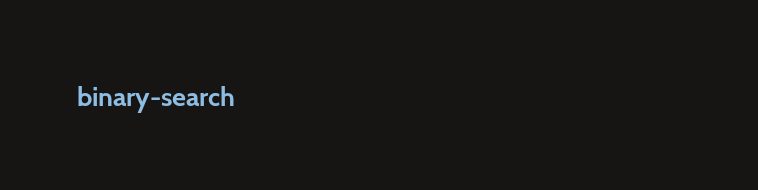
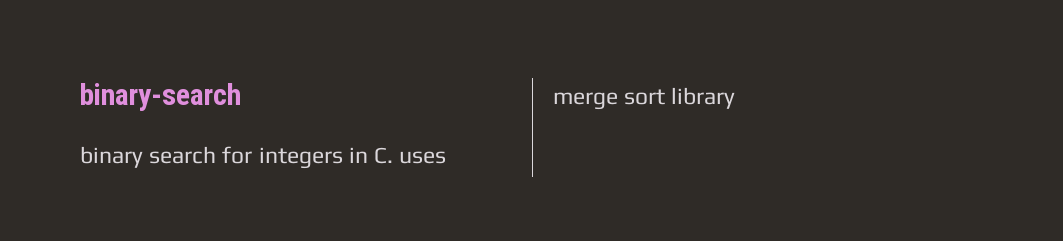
(235, 99) none -> [80,146,447,169] [553,87,736,110] // binary search for integers in C. uses merge sort library

